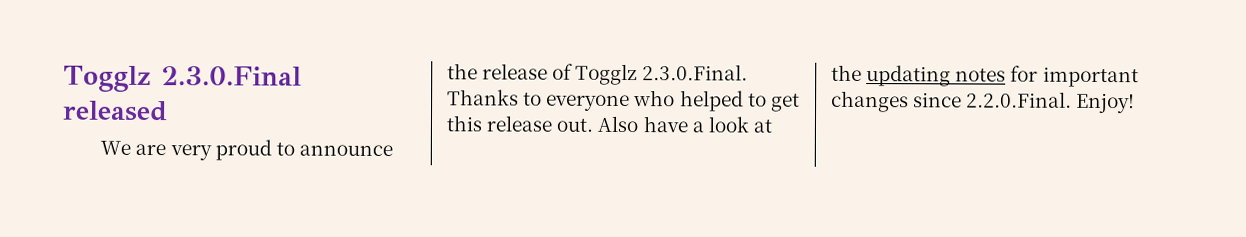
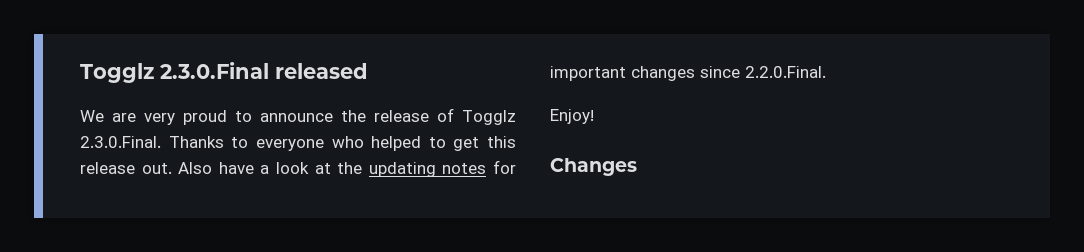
(1073, 99) none -> (826, 72) //
(1136, 103) none -> [550,158,637,176] // Changes

